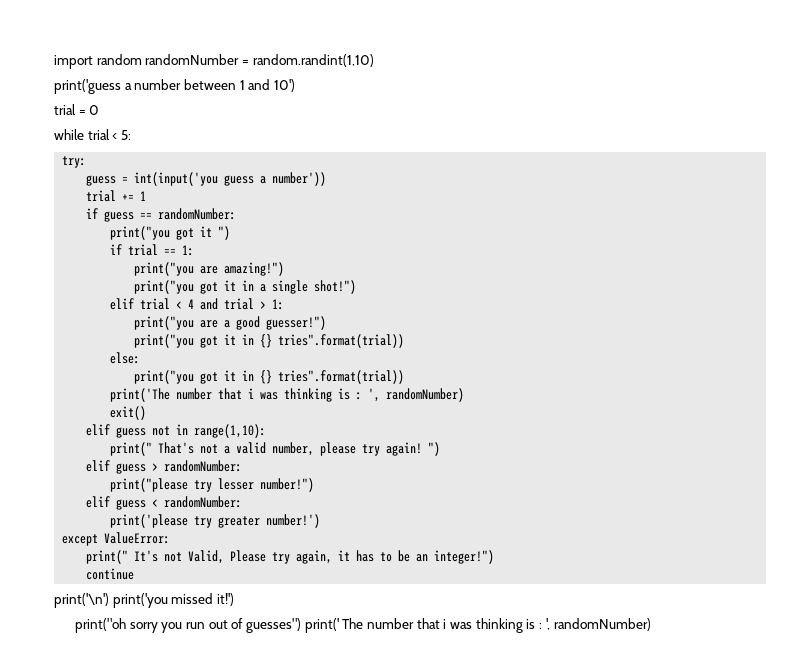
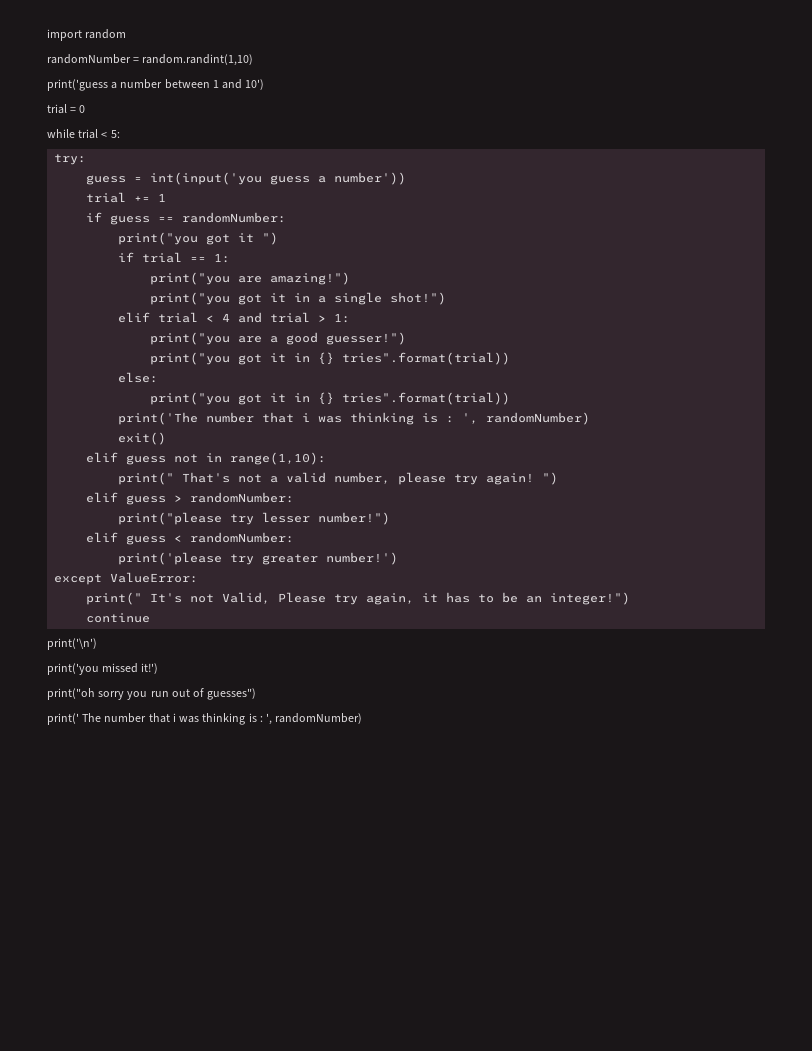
(142, 59) none -> (127, 34) //
(109, 600) none -> (97, 644) //
(302, 625) none -> (257, 694) //

